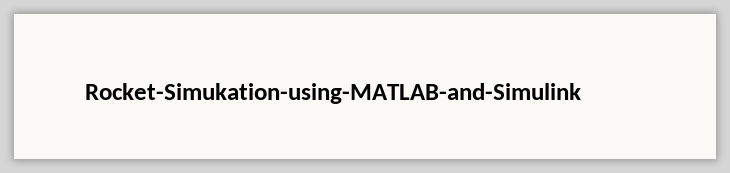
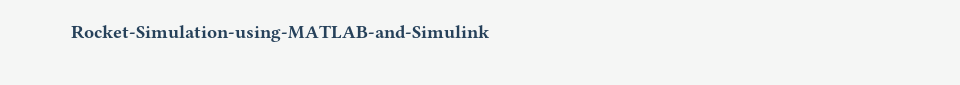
[85,83,581,104] Rocket-Simukation-using-MATLAB-and-Simulink -> [71,25,490,42] Rocket-Simulation-using-MATLAB-and-Simulink

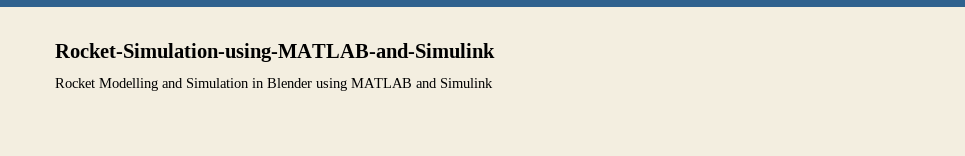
(490, 33) none -> [55,78,493,91] // Rocket Modelling and Simulation in Blender using MATLAB and Simulink

